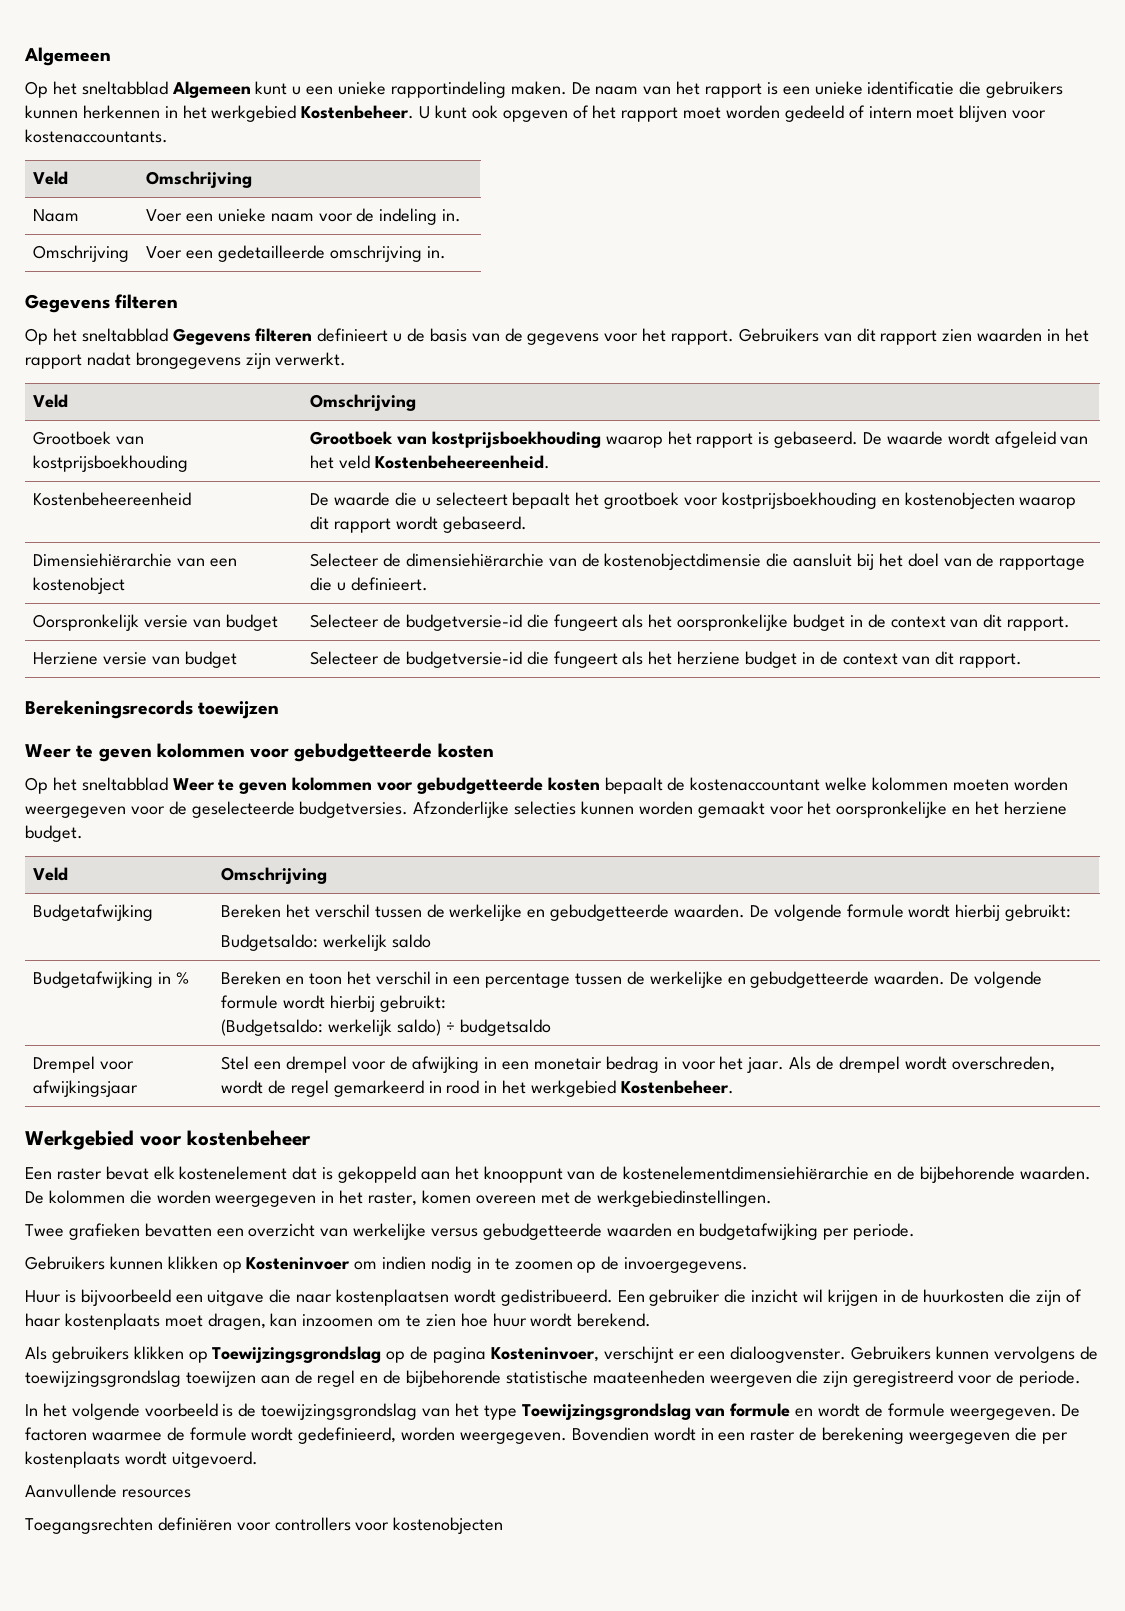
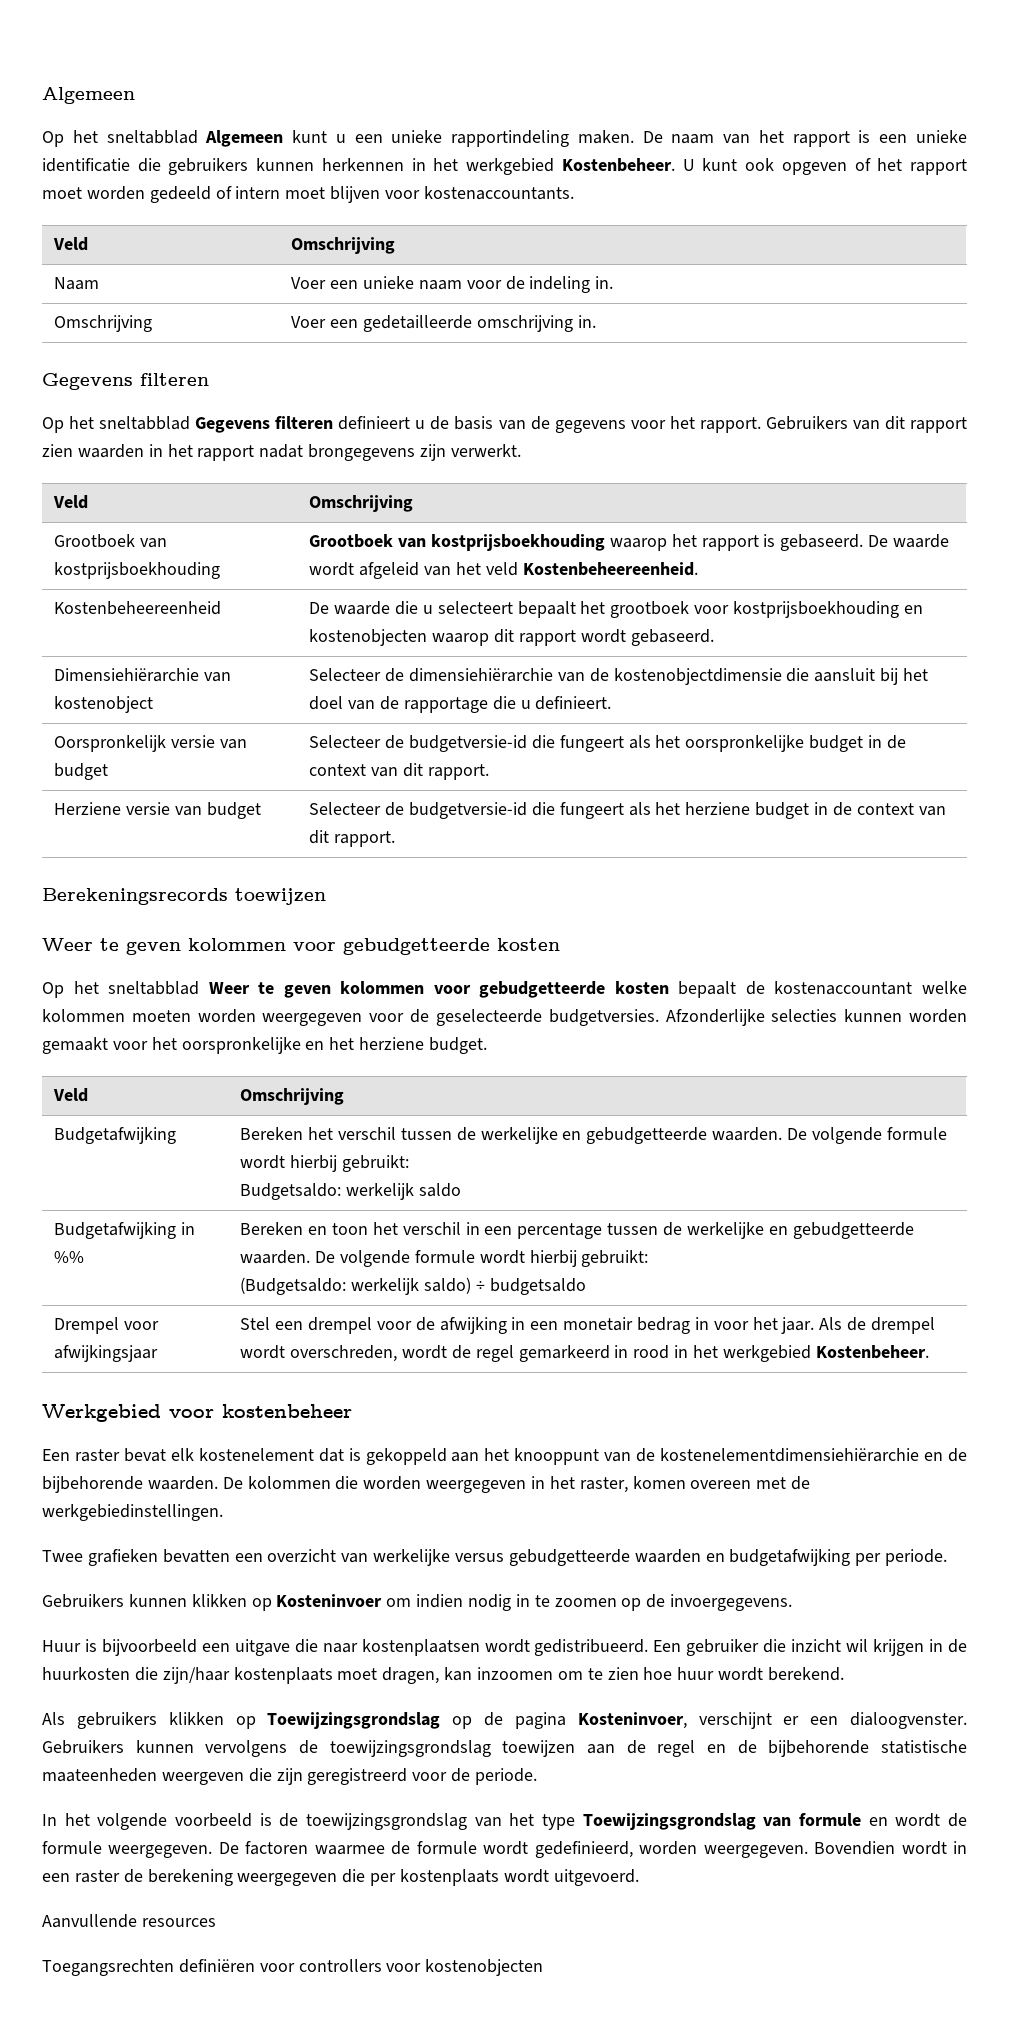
[209,558,237,567] een -> (232, 677) none
[175,972,189,984] % -> [54,1251,85,1263] %%
[1036,1289,1083,1306] [25,1313,61,1327] zijn of haar -> [162,1667,230,1684] zijn/haar

